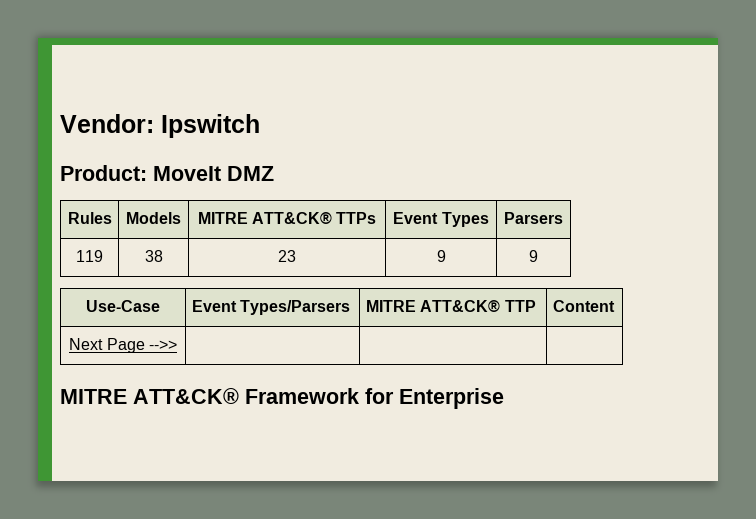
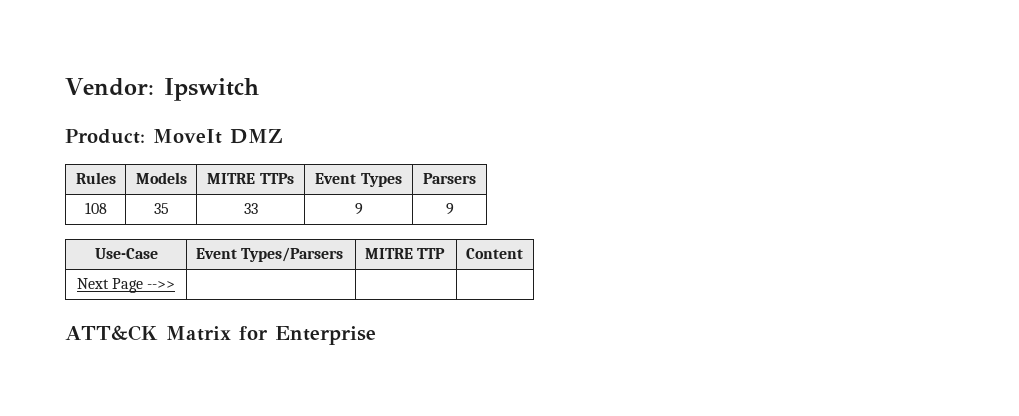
[252,212,332,224] ATT&CK® -> (256, 178) none
[76,250,103,262] [144,250,163,262] [278,250,296,262] 119 | 38 | 23 -> [84,202,107,214] [153,203,169,214] [243,203,258,214] 108 | 35 | 33
[420,300,501,312] ATT&CK® -> (413, 253) none
[60,388,359,404] MITRE ATT&CK® Framework -> [65,325,231,341] ATT&CK Matrix

